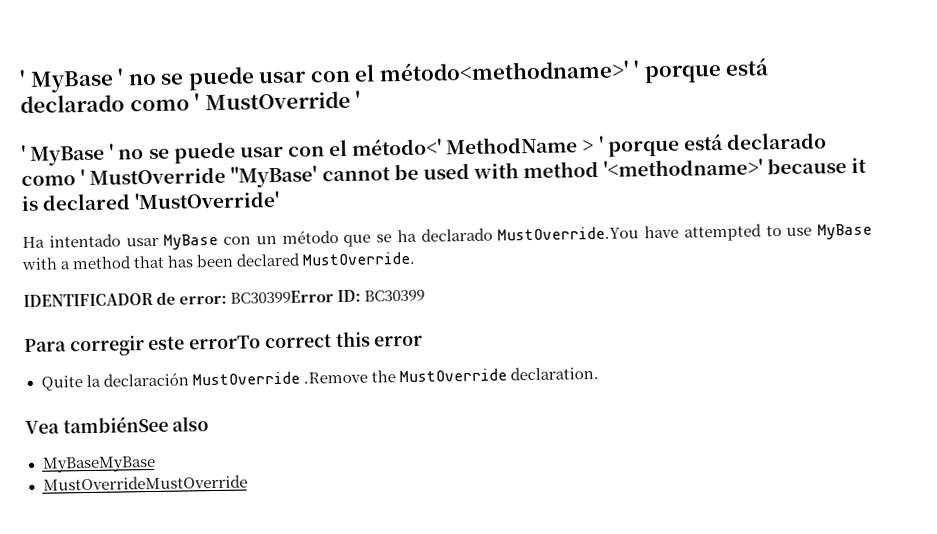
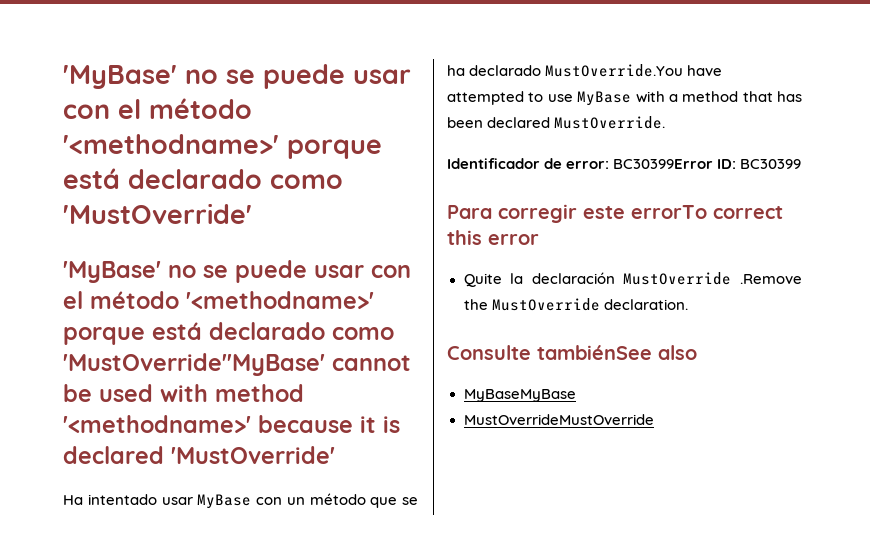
[19,57,770,93] [20,90,362,114] [21,132,827,166] [21,165,318,188] ' MyBase ' no se puede usar con el método<methodname>' ' porque está declarado como ' MustOverride ' // ' MyBase ' no se puede usar con el método<' MethodName > ' porque está declarado como ' MustOverride ''MyBase' -> [63,64,411,89] [63,98,252,119] [63,134,382,159] [63,168,343,189] [63,203,252,224] [63,260,411,283] [63,291,374,309] [63,322,394,345] [63,353,325,376] 'MyBase' no se puede usar con el método '<methodname>' porque está declarado como 'MustOverride' // 'MyBase' no se puede usar con el método '<methodname>' porque está declarado como 'MustOverride''MyBase'
[23,292,154,307] IDENTIFICADOR -> [447,158,540,169] Identificador
[25,420,60,434] Vea -> [447,345,531,360] Consulte

